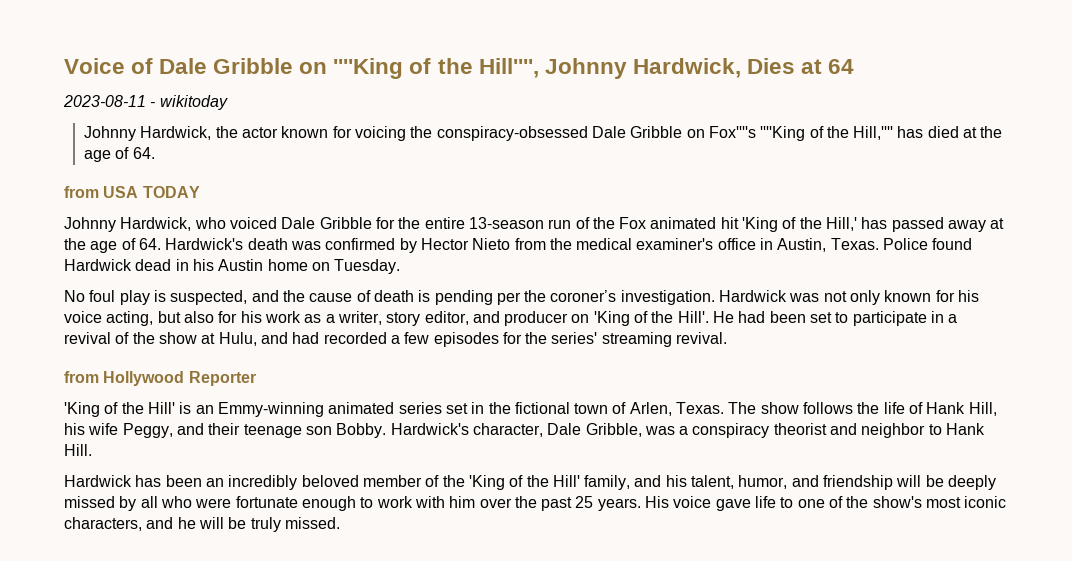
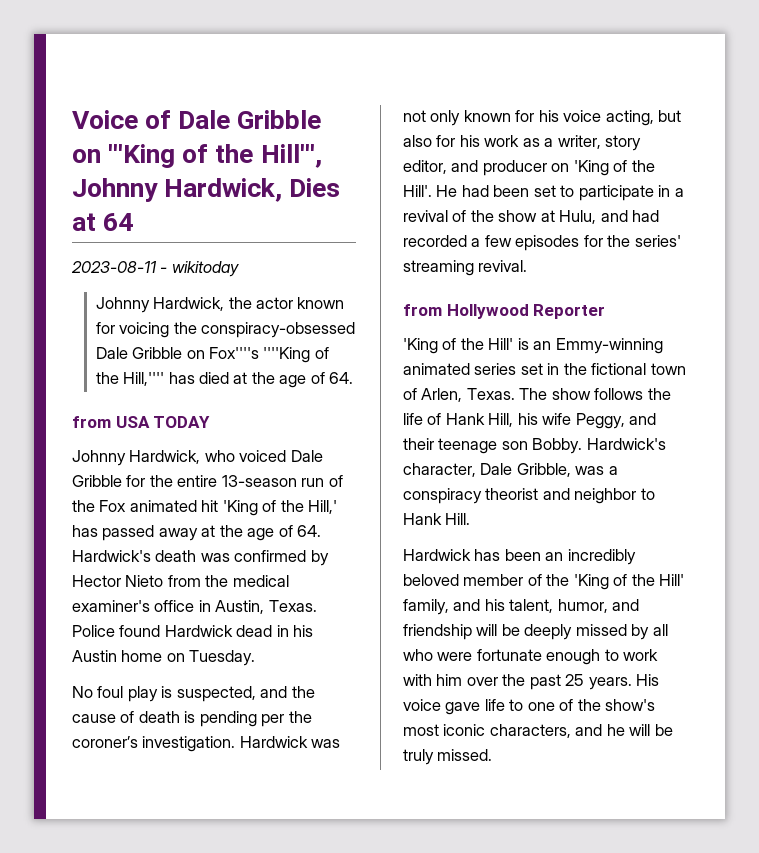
[333,58,539,79] ''''King of the Hill'''', -> [108,144,322,168] '''King of the Hill''',

